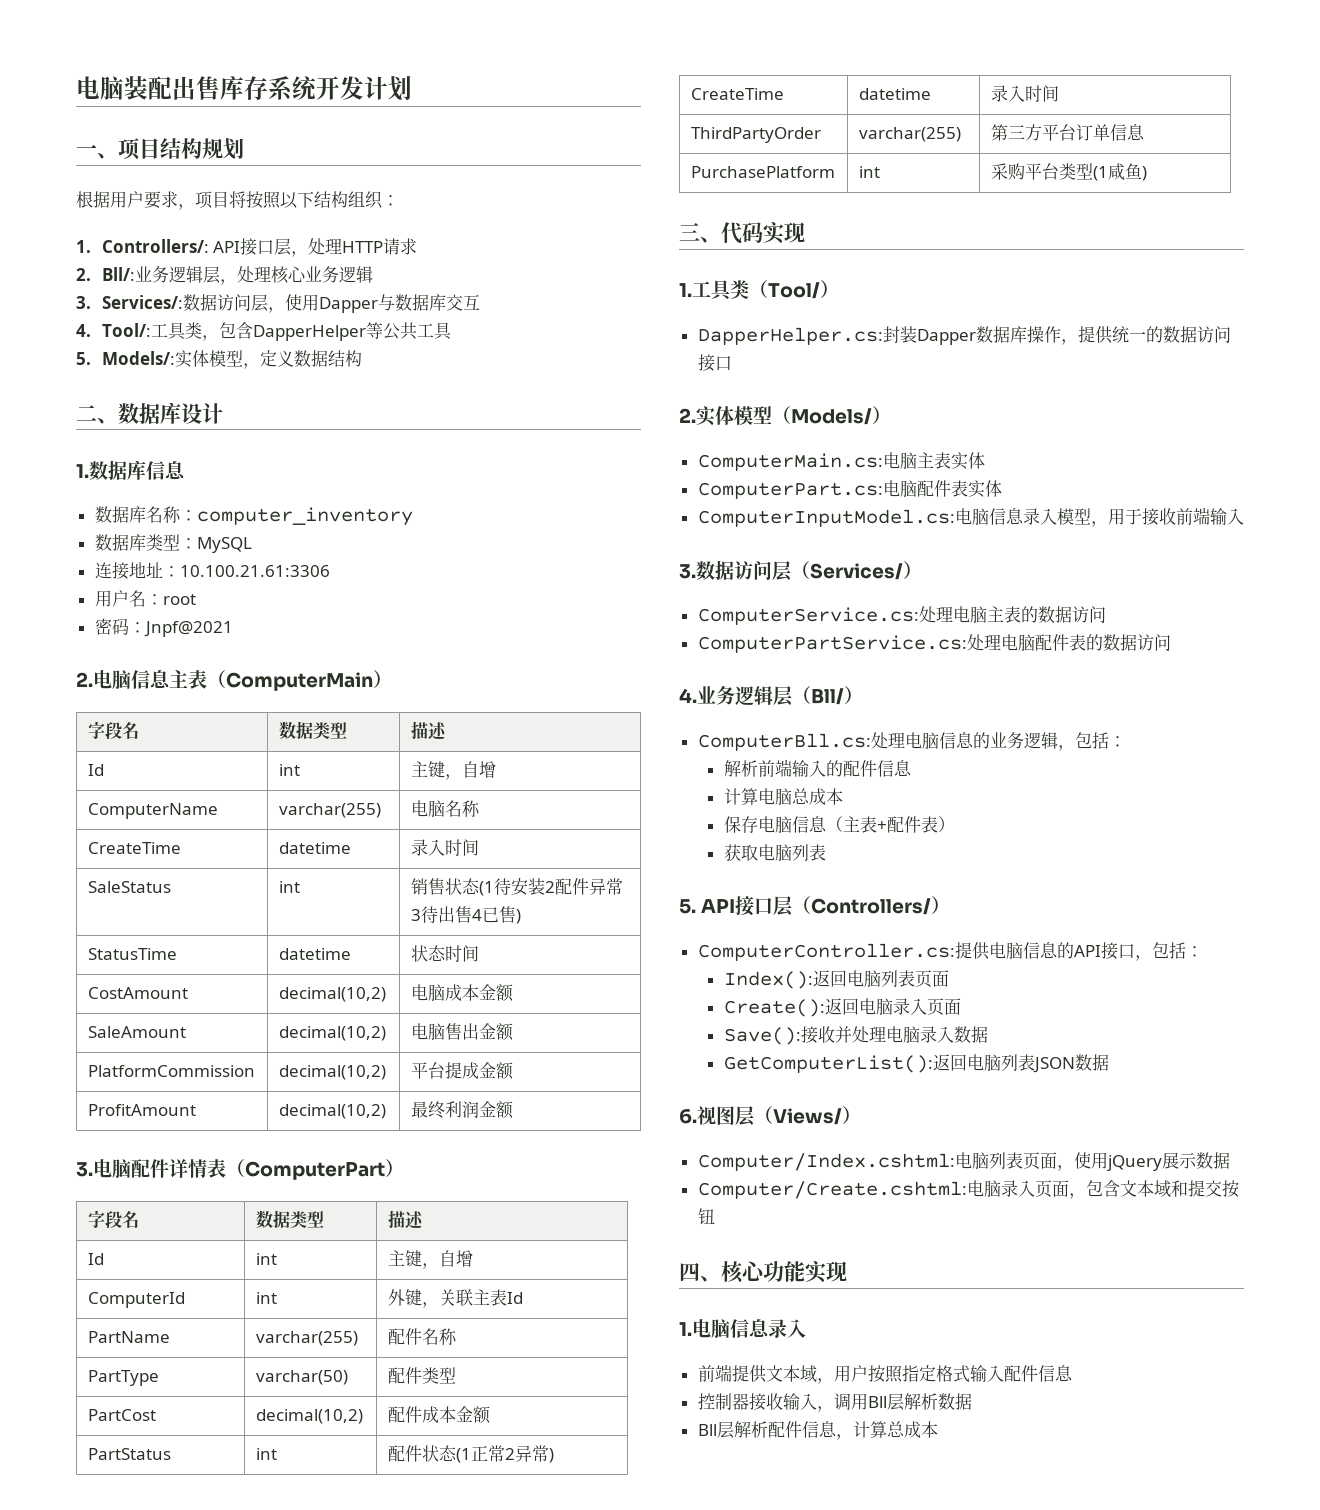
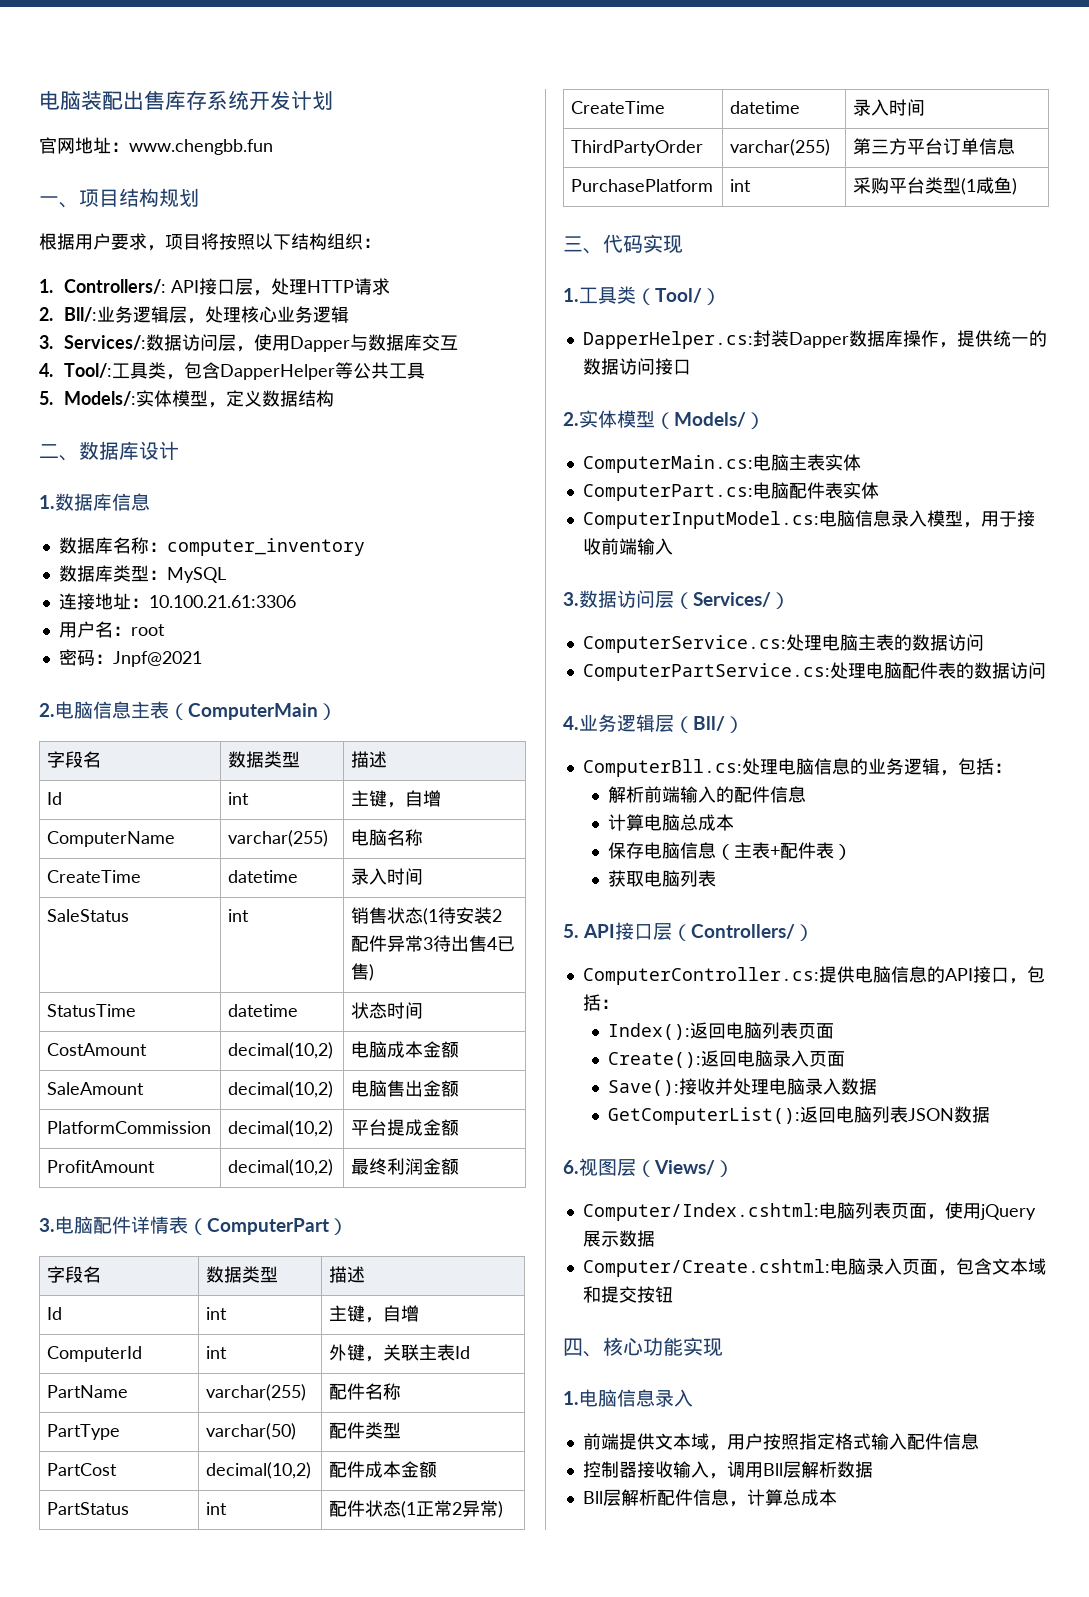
(412, 88) none -> [39,137,273,155] // 官网地址：www.chengbb.fun

